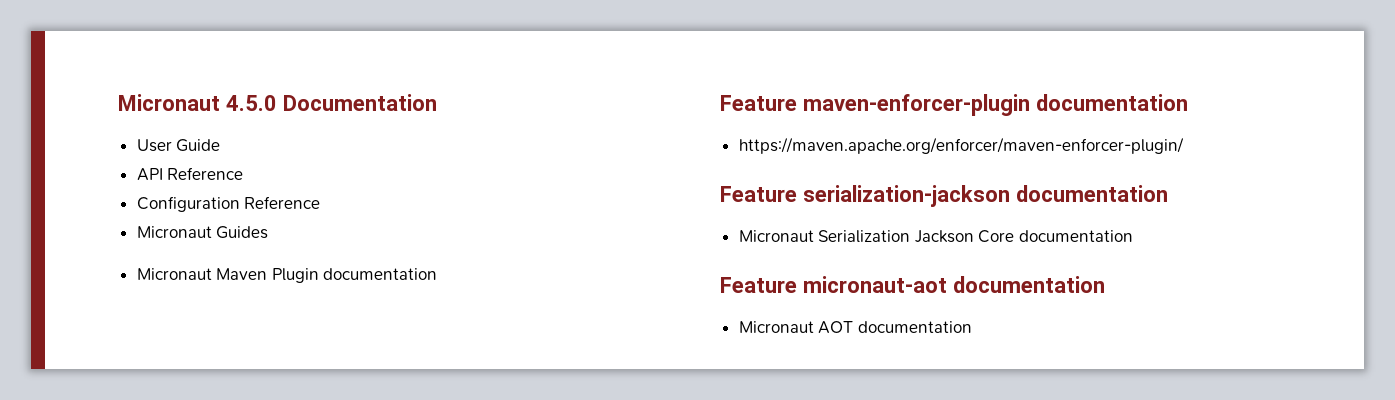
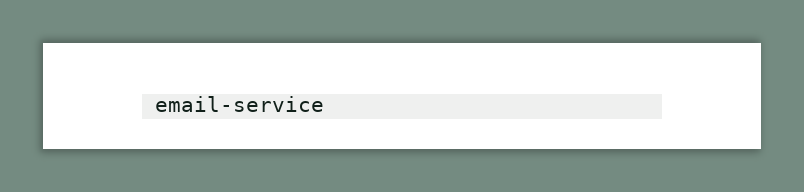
[118,94,437,111] [136,139,221,152] [136,167,244,181] [136,196,321,212] [136,226,269,239] [136,268,438,283] [720,94,1188,116] [738,137,1184,154] [720,185,1168,207] [738,230,1134,243] [720,276,1105,293] [738,321,972,334] Micronaut 4.5.0 Documentation // User Guide // API Reference // Configuration Reference // Micronaut Guides // Micronaut Maven Plugin documentation // Feature maven-enforcer-plugin documentation // https://maven.apache.org/enforcer/maven-enforcer-plugin/ // Feature serialization-jackson documentation // Micronaut Serialization Jackson Core documentation // Feature micronaut-aot documentation // Micronaut AOT documentation -> [154,96,324,112] email-service

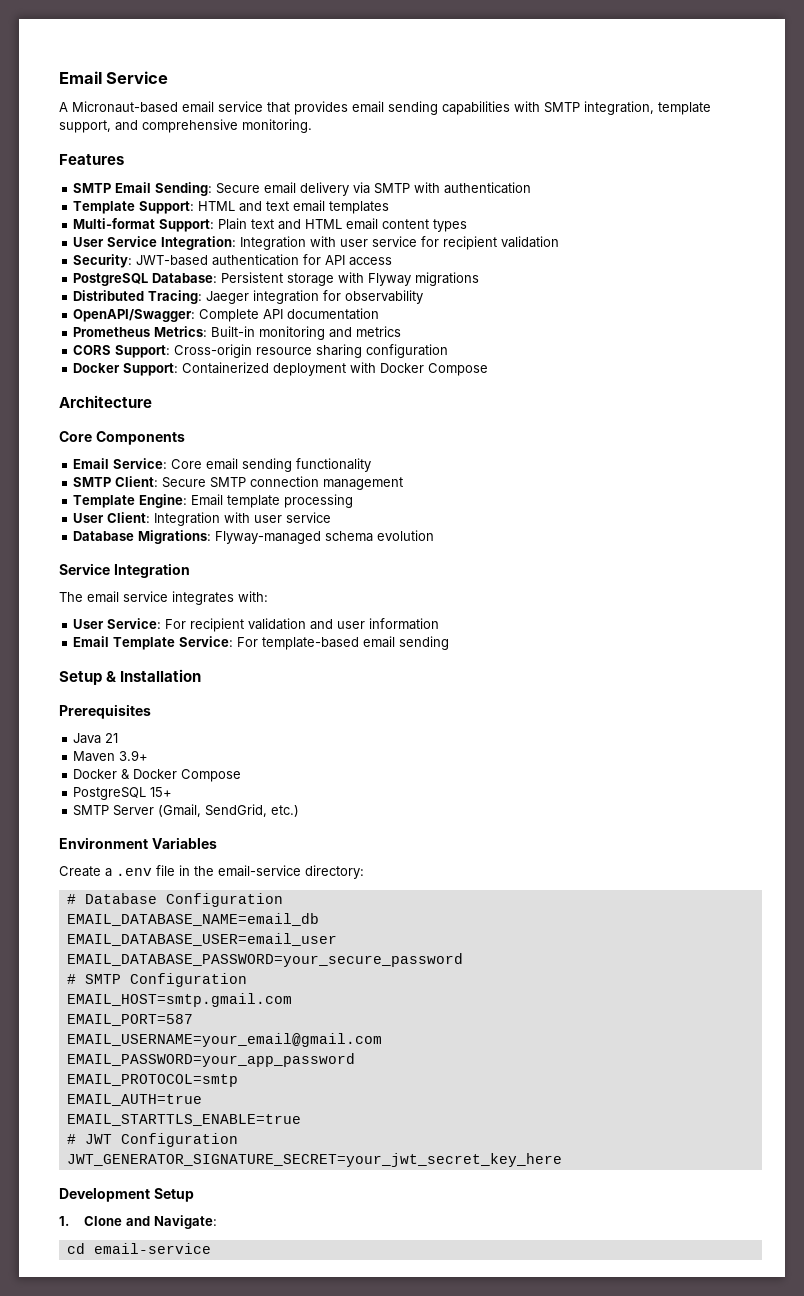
(154, 104) none -> [59,71,169,84] [59,101,711,115] [59,119,312,133] [59,154,124,165] [73,182,532,196] [73,200,390,214] [73,218,468,232] [73,236,560,250] [73,254,393,268] [73,272,480,286] [73,290,424,304] [73,308,380,322] [73,326,402,340] [73,344,449,358] [73,362,489,376] [59,395,152,408] [59,431,185,445] [73,458,372,472] [73,476,404,490] [73,494,354,508] [73,512,332,526] [73,530,435,544] [59,563,190,578] [59,591,268,605] [73,618,440,632] [73,636,450,650] [59,669,202,685] [59,704,151,719] [73,733,119,744] [73,750,149,762] [73,769,242,782] [73,787,173,800] [73,804,300,817] [59,837,217,849] [59,865,364,879] [66,893,283,907] [66,913,319,926] [66,933,337,946] [66,953,463,967] [66,973,247,987] [66,993,292,1007] [66,1014,193,1026] [66,1033,382,1047] [66,1053,355,1067] [66,1074,238,1087] [66,1094,202,1106] [66,1114,301,1126] [66,1133,238,1147] [66,1153,562,1167] [59,1188,194,1202] [59,1215,218,1229] [66,1243,85,1254] Email Service // A Micronaut-based email service that provides email sending capabilities with SMTP integration, template support, and comprehensive monitoring. // Features // SMTP Email Sending: Secure email delivery via SMTP with authentication // Template Support: HTML and text email templates // Multi-format Support: Plain text and HTML email content types // User Service Integration: Integration with user service for recipient validation // Security: JWT-based authentication for API access // PostgreSQL Database: Persistent storage with Flyway migrations // Distributed Tracing: Jaeger integration for observability // OpenAPI/Swagger: Complete API documentation // Prometheus Metrics: Built-in monitoring and metrics // CORS Support: Cross-origin resource sharing configuration // Docker Support: Containerized deployment with Docker Compose // Architecture // Core Components // Email Service: Core email sending functionality // SMTP Client: Secure SMTP connection management // Template Engine: Email template processing // User Client: Integration with user service // Database Migrations: Flyway-managed schema evolution // Service Integration // The email service integrates with: // User Service: For recipient validation and user information // Email Template Service: For template-based email sending // Setup & Installation // Prerequisites // Java 21 // Maven 3.9+ // Docker & Docker Compose // PostgreSQL 15+ // SMTP Server (Gmail, SendGrid, etc.) // Environment Variables // Create a .env file in the email-service directory: // # Database Configuration // EMAIL_DATABASE_NAME=email_db // EMAIL_DATABASE_USER=email_user // EMAIL_DATABASE_PASSWORD=your_secure_password // # SMTP Configuration // EMAIL_HOST=smtp.gmail.com // EMAIL_PORT=587 // EMAIL_USERNAME=your_email@gmail.com // EMAIL_PASSWORD=your_app_password // EMAIL_PROTOCOL=smtp // EMAIL_AUTH=true // EMAIL_STARTTLS_ENABLE=true // # JWT Configuration // JWT_GENERATOR_SIGNATURE_SECRET=your_jwt_secret_key_here // Development Setup // 1. Clone and Navigate: // cd

